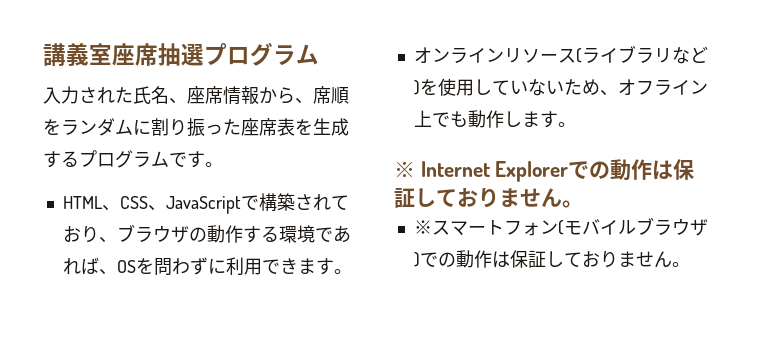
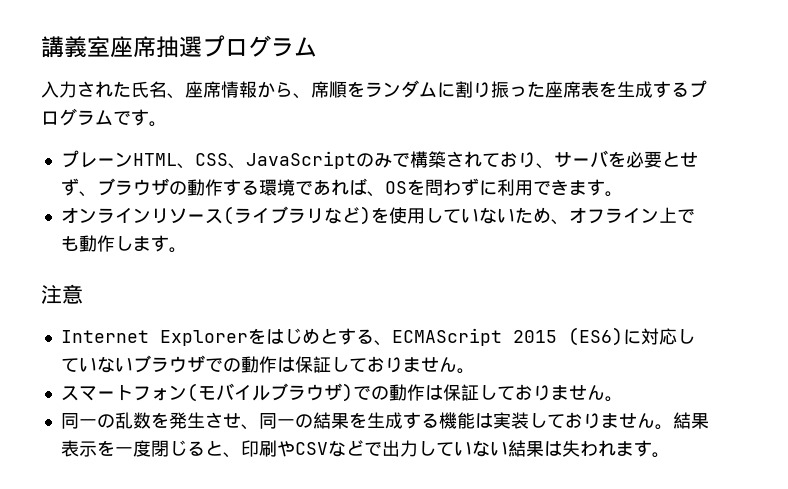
(223, 164) none -> [60,150,133,168] プレーン
(241, 205) none -> [355,153,392,168] のみ
(117, 240) none -> [553,150,698,168] [60,178,97,197] サーバを必要とせず、
[394,161,415,178] ※ -> [41,284,83,304] 注意 //
[568,159,695,181] [394,187,583,208] [413,220,432,234] での動作は保証しておりません。 // ※ -> [247,327,695,346] [60,355,475,374] をはじめとする、ECMAScript 2015 (ES6)に対応していないブラウザでの動作は保証しておりません。 //
(690, 264) none -> [60,412,709,430] [60,440,670,458] // 同一の乱数を発生させ、同一の結果を生成する機能は実装しておりません。結果表示を一度閉じると、印刷やCSVなどで出力していない結果は失われます。

